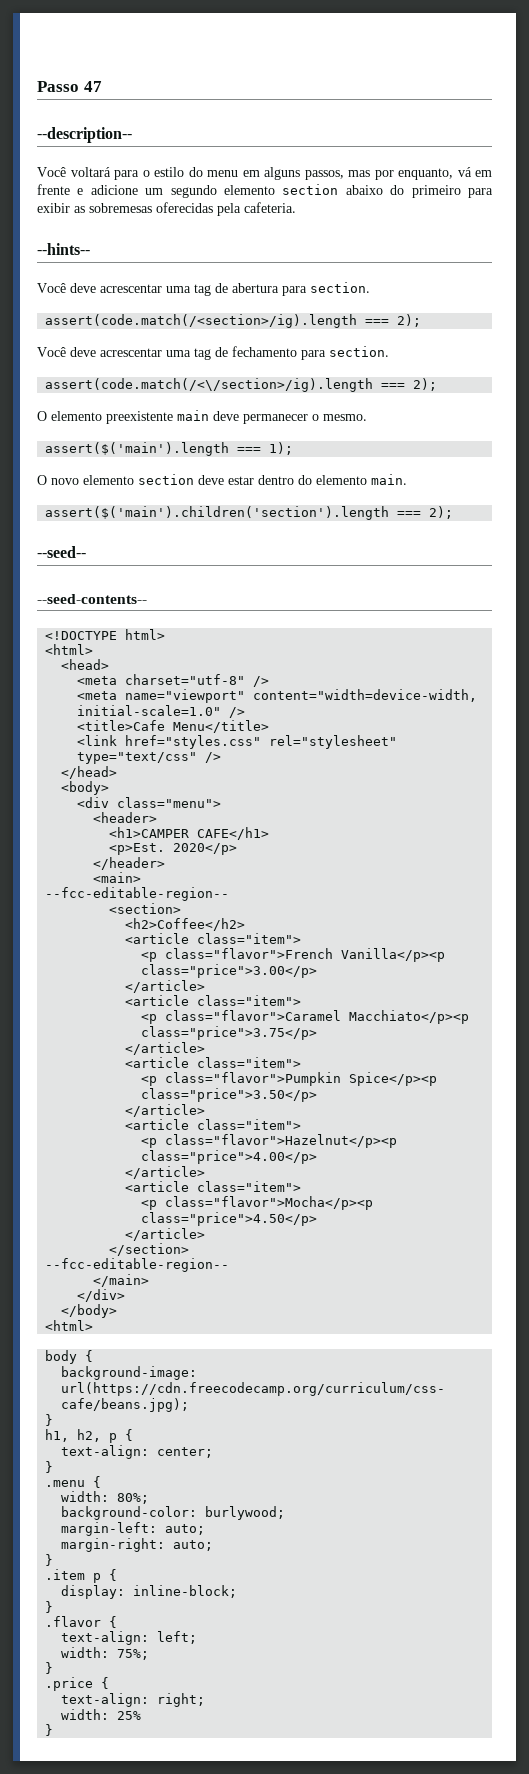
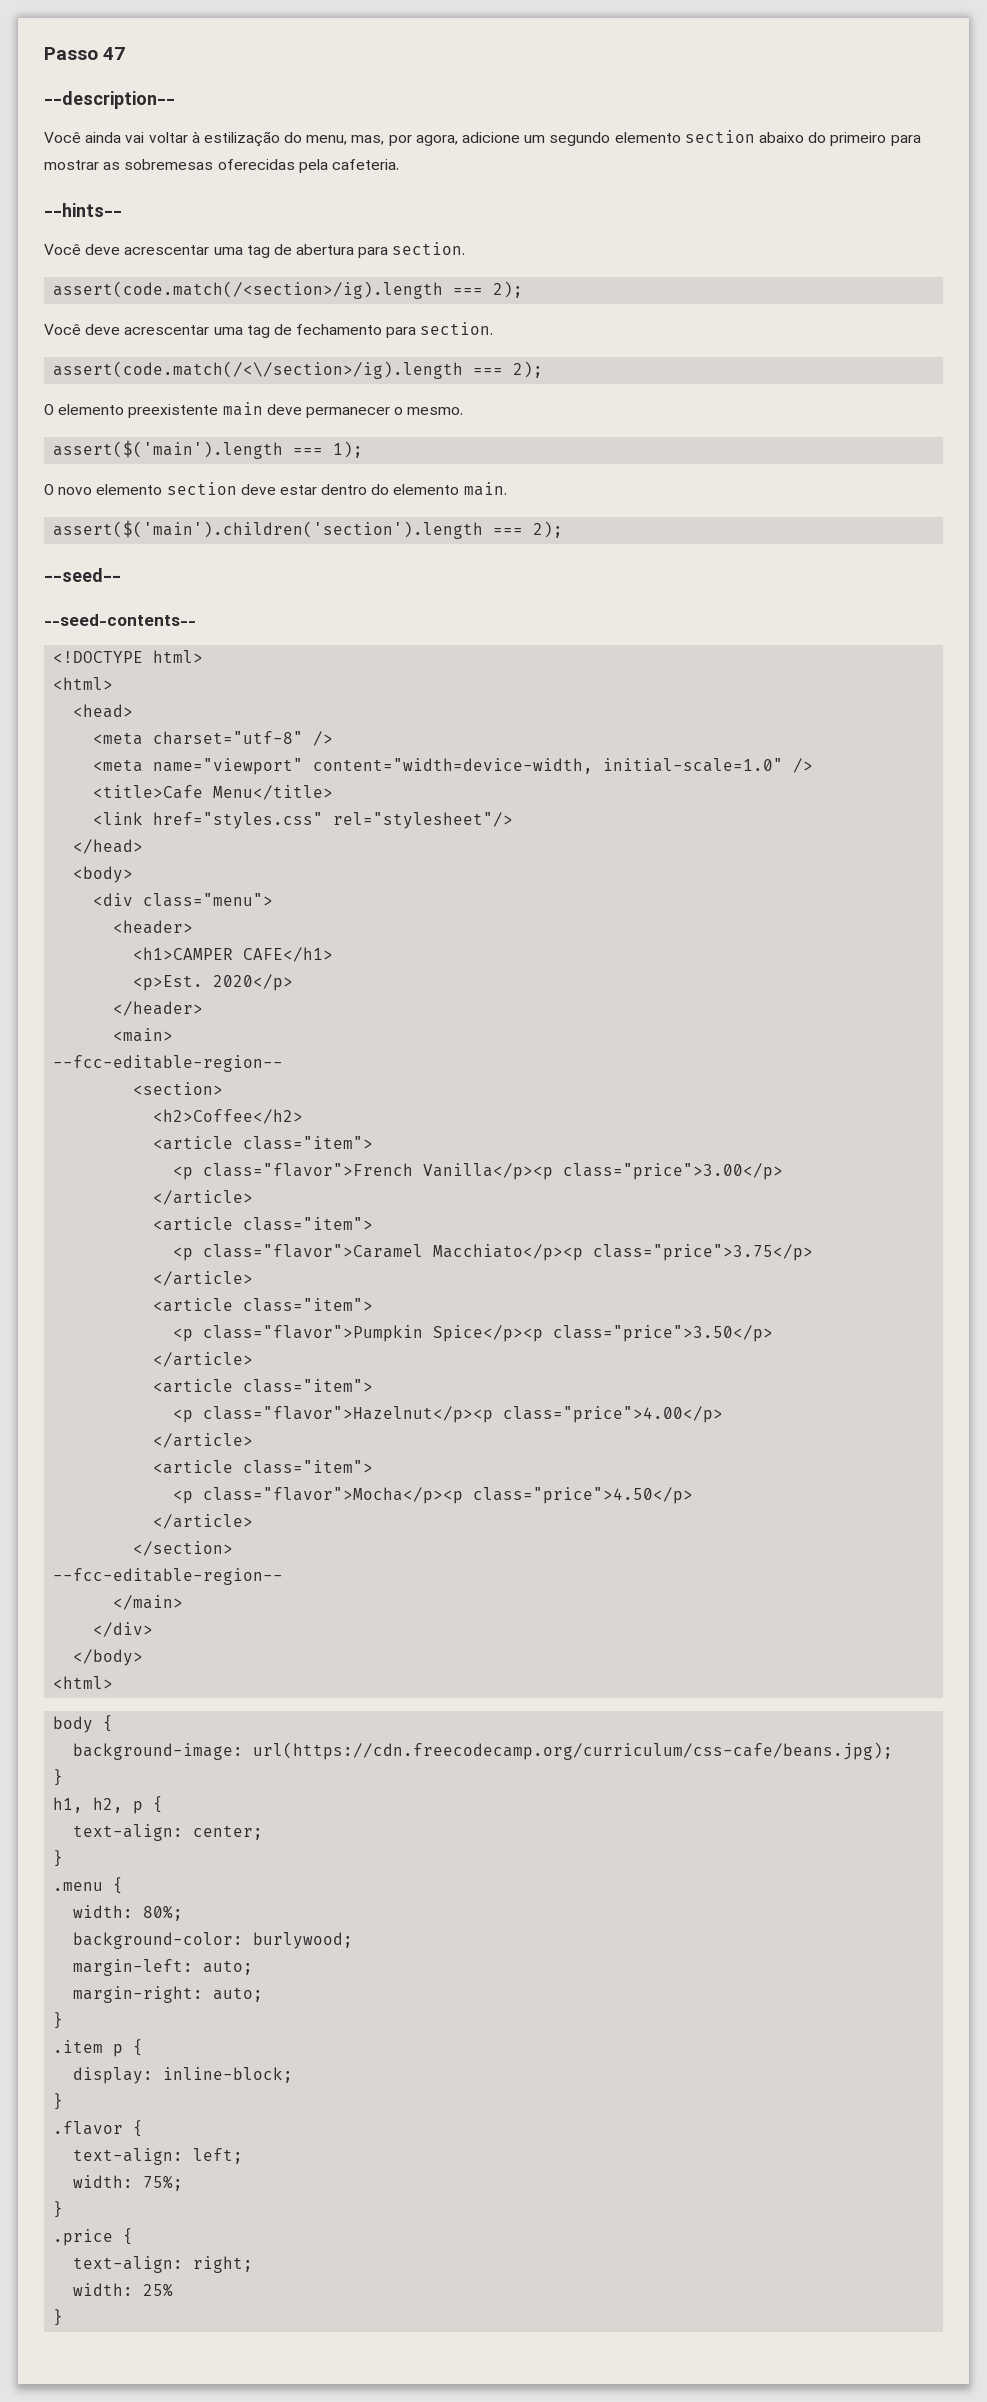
[70,167,492,180] [37,184,84,195] voltará para o estilo do menu em alguns passos, mas por enquanto, vá em frente e -> [85,131,458,147] ainda vai voltar à estilização do menu, mas, por agora,
[37,203,70,213] exibir -> [44,160,99,170] mostrar
[269,735,398,749] [77,752,222,764] rel="stylesheet" type="text/css" /> -> [333,812,514,829] rel="stylesheet"/>

